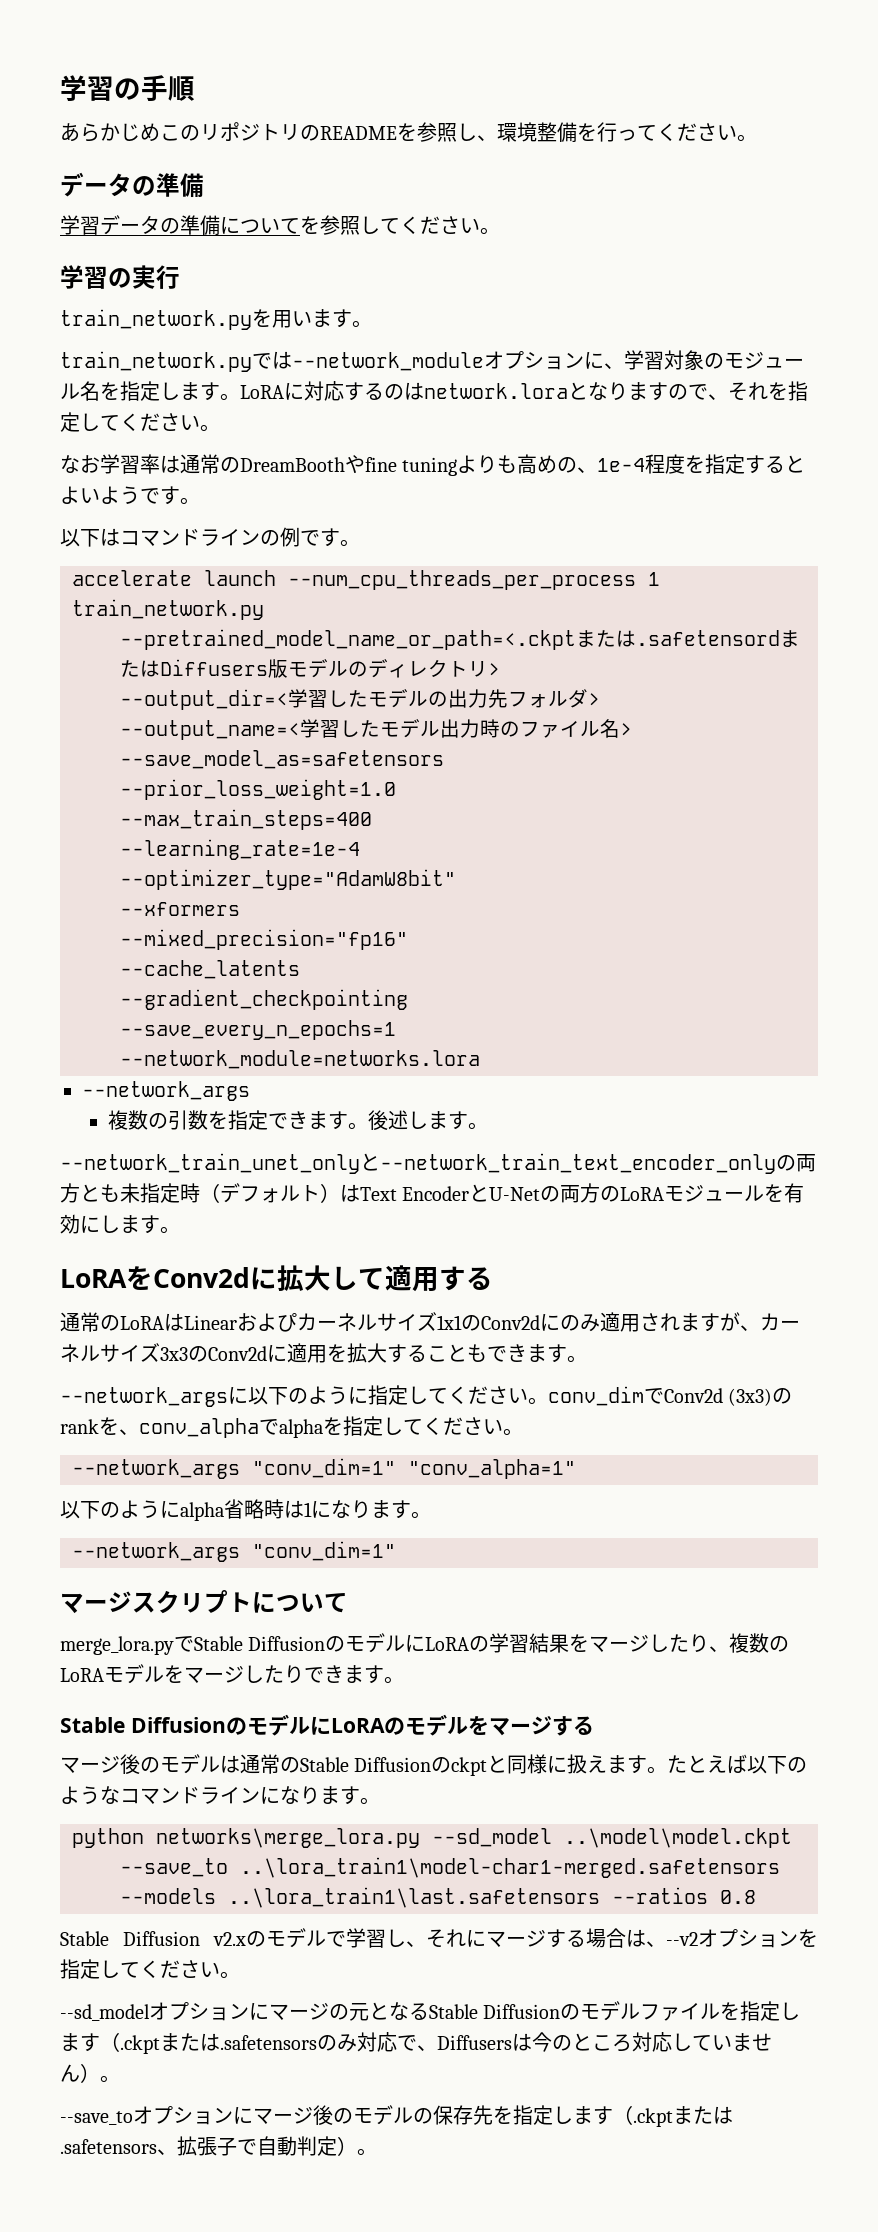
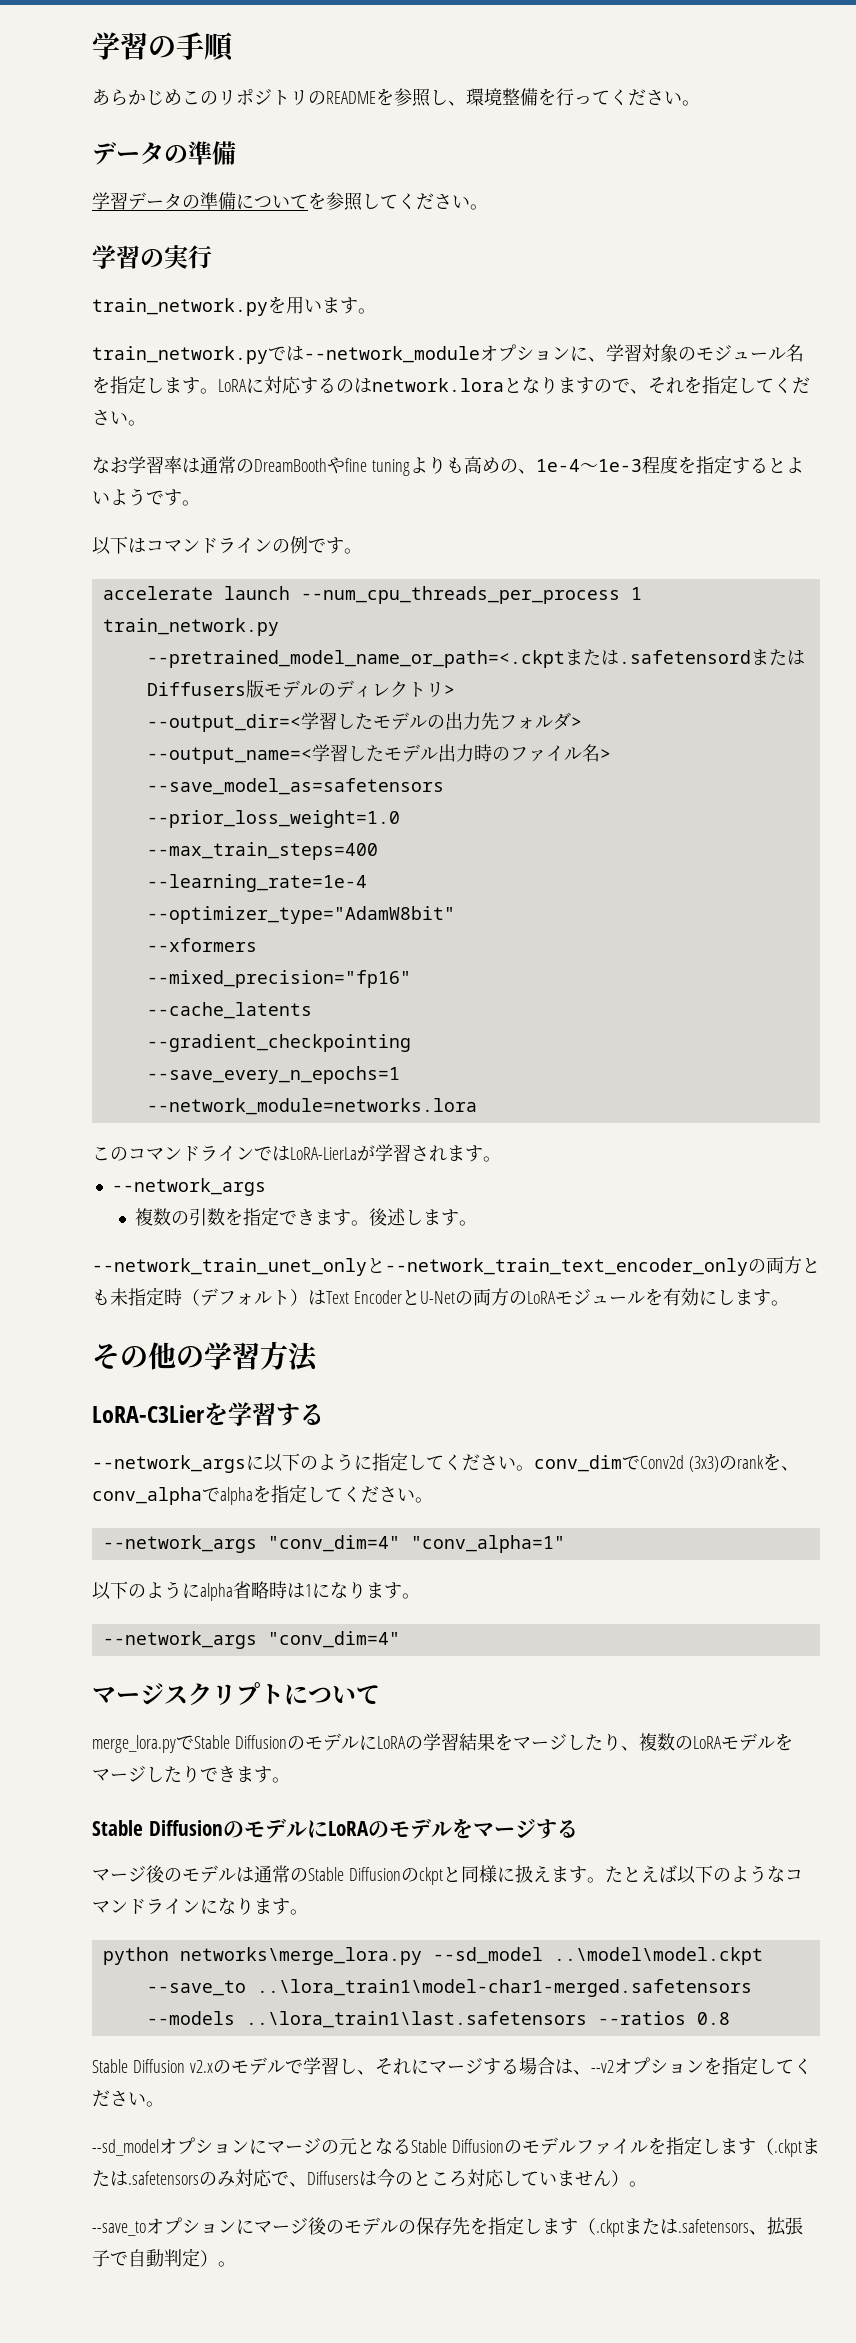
(646, 465) none -> [579,459,642,472] ～1e-3
(480, 1059) none -> [92,1144,501,1162] // このコマンドラインではLoRA-LierLaが学習されます。
[60,1265,493,1292] [60,1312,800,1332] [60,1343,587,1363] LoRAをConv2dに拡大して適用する // 通常のLoRAはLinearおよぴカーネルサイズ1x1のConv2dにのみ適用されますが、カーネルサイズ3x3のConv2dに適用を拡大することもできます。 -> [92,1341,319,1372] [92,1402,324,1426] その他の学習方法 // LoRA-C3Lierを学習する
[252,1458,396,1478] "conv_dim=1" -> [267,1535,400,1552] "conv_dim=4"
[252,1541,396,1561] "conv_dim=1" -> [267,1631,400,1648] "conv_dim=4"

